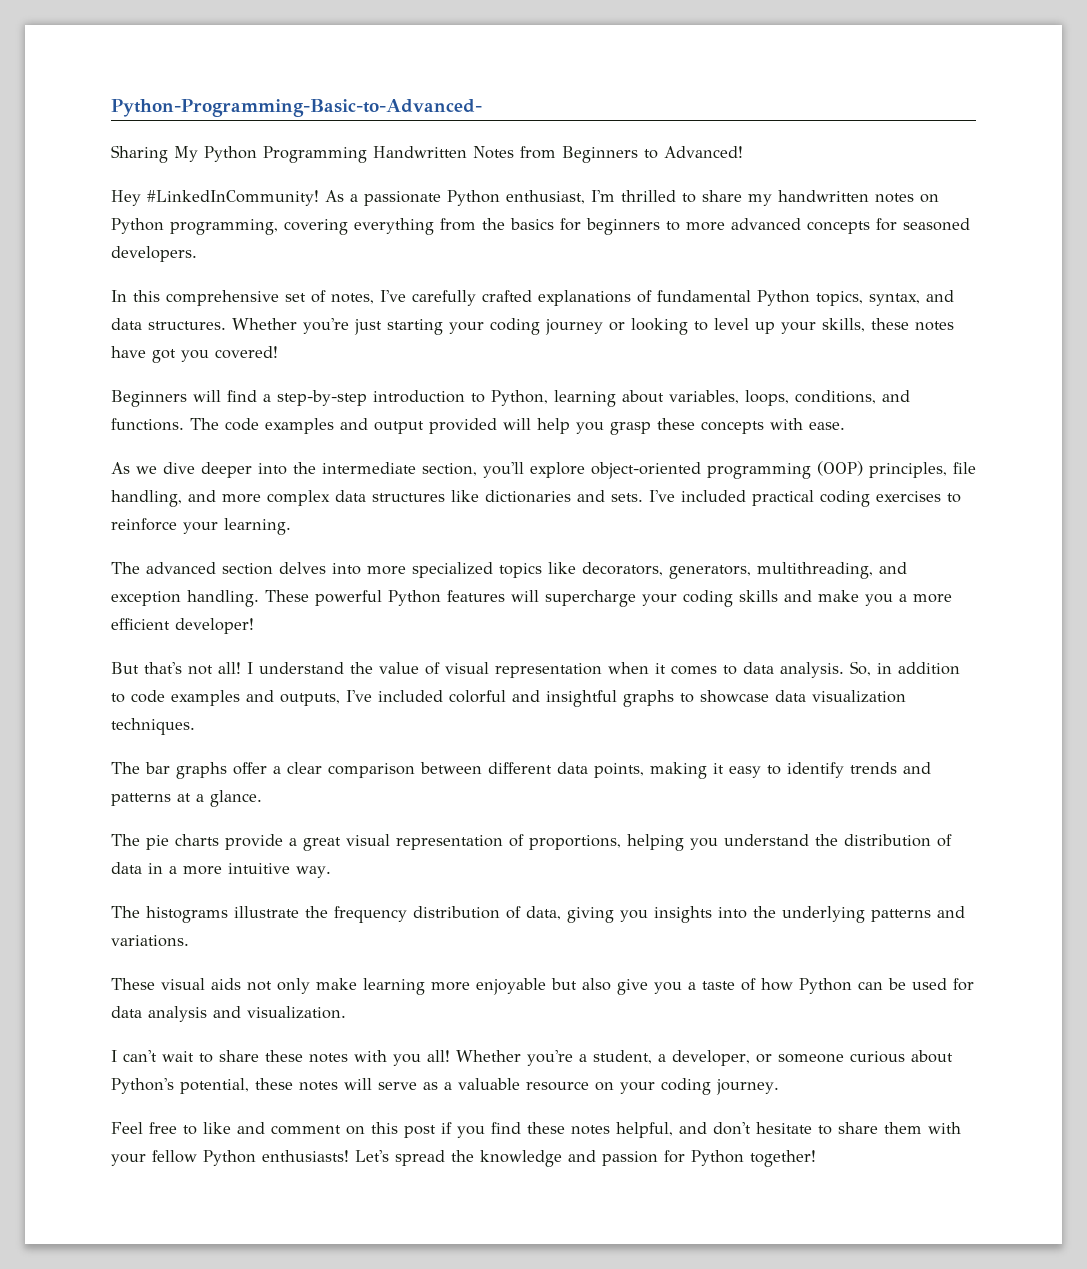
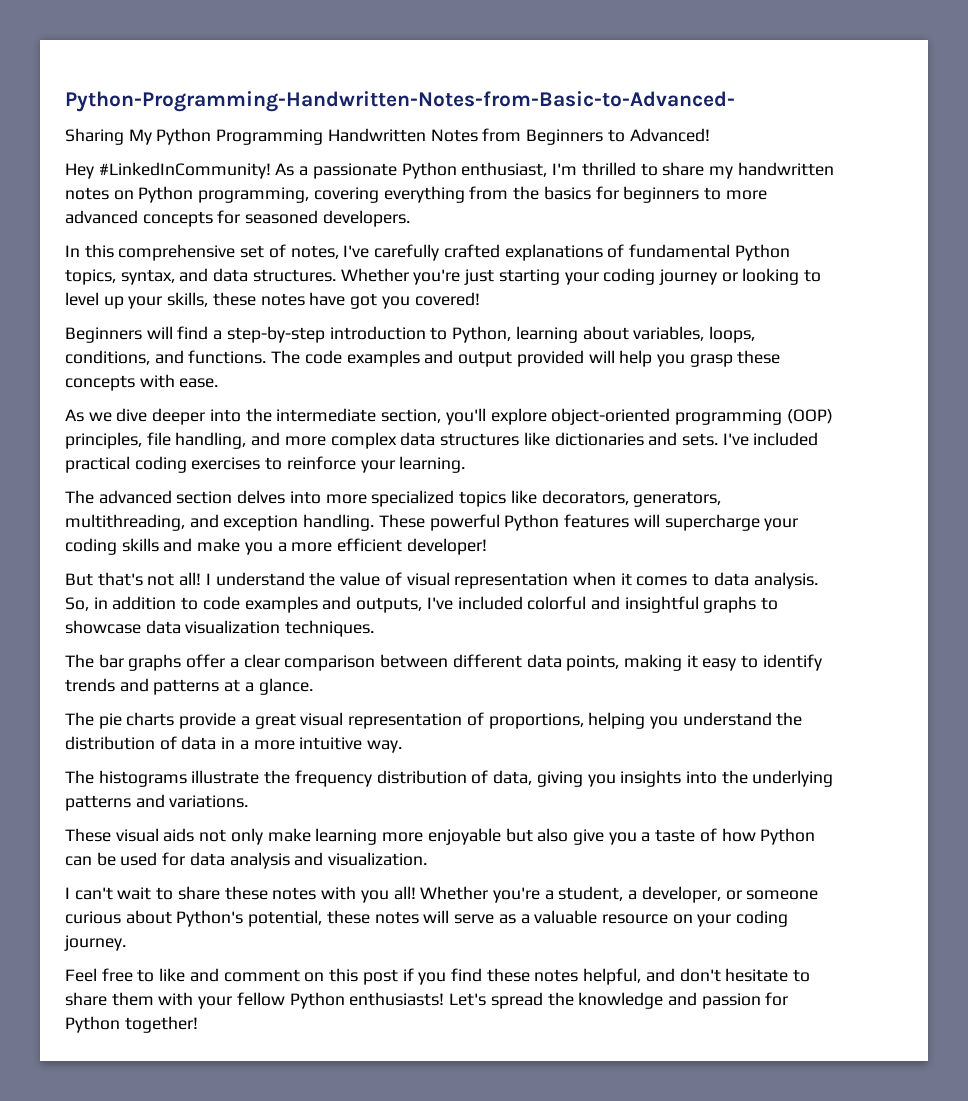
[111,99,482,117] Python-Programming-Basic-to-Advanced- -> [65,91,735,112] Python-Programming-Handwritten-Notes-from-Basic-to-Advanced-

